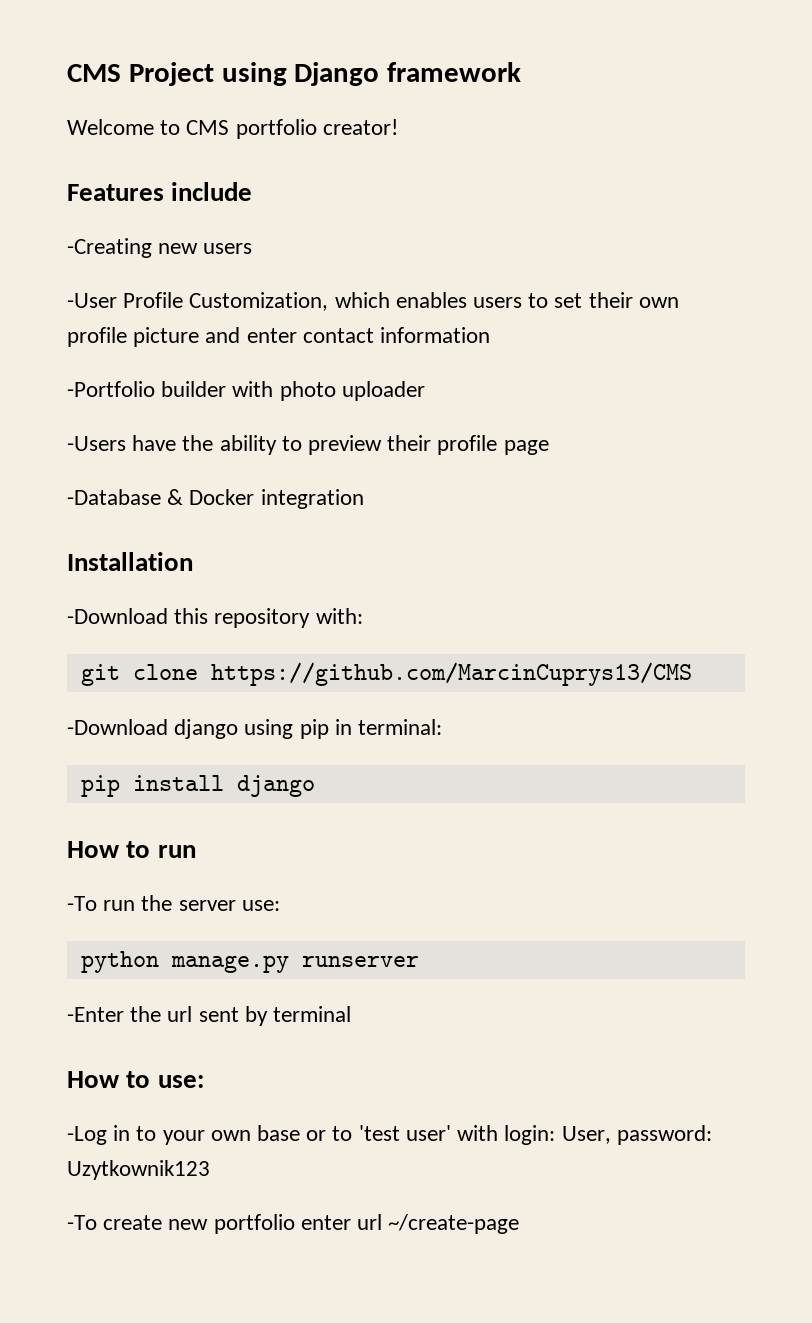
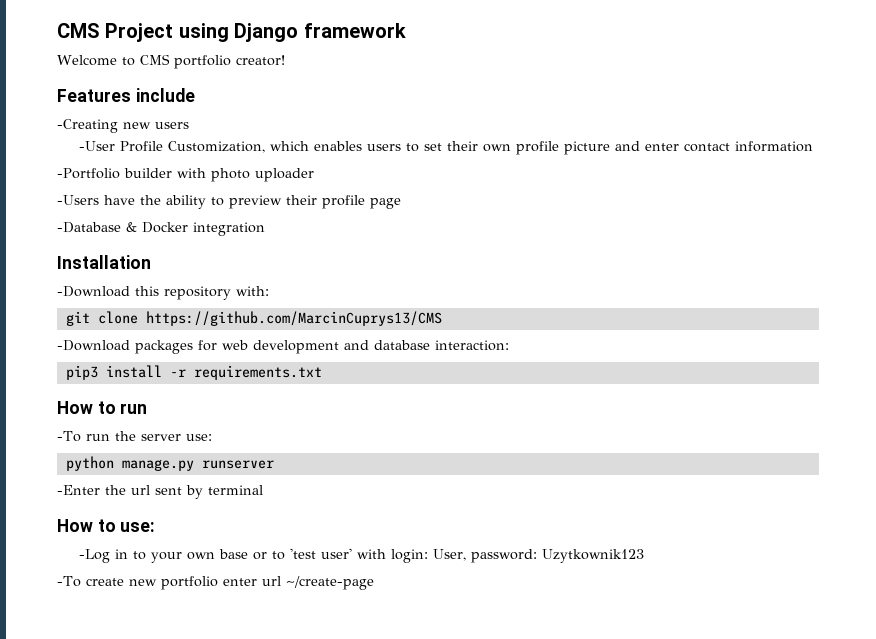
[174,719,443,739] [80,775,315,797] django using pip in terminal: // pip install django -> [135,340,509,354] [65,365,322,380] packages for web development and database interaction: // pip3 install -r requirements.txt

